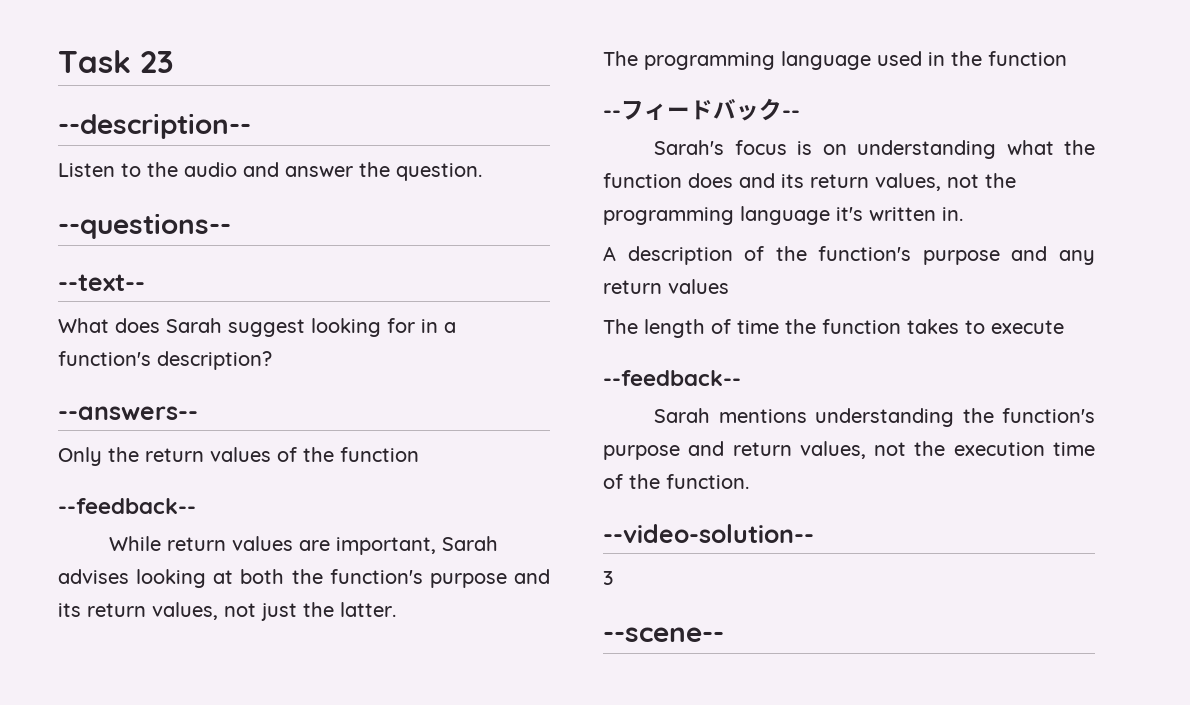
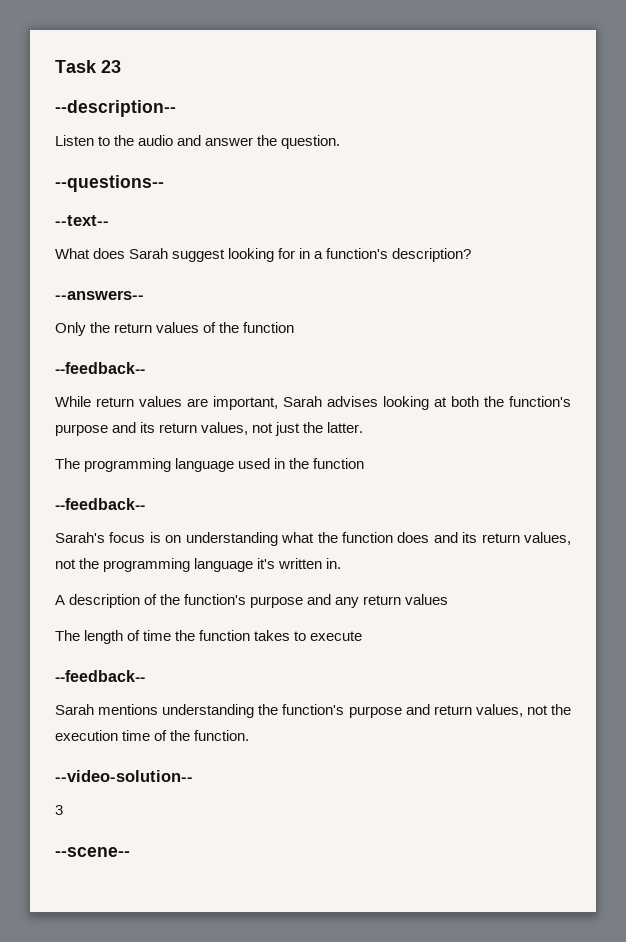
[603,98,800,121] --フィードバック-- -> [55,498,145,510] --feedback--

